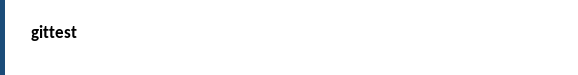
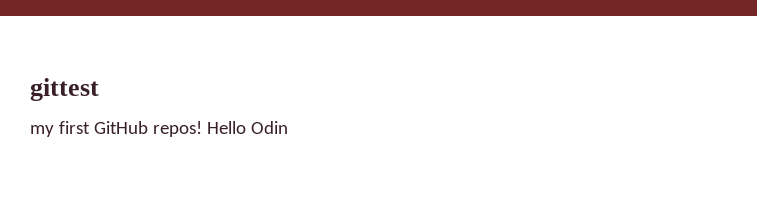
(77, 33) none -> [30,121,288,137] // my first GitHub repos! Hello Odin

